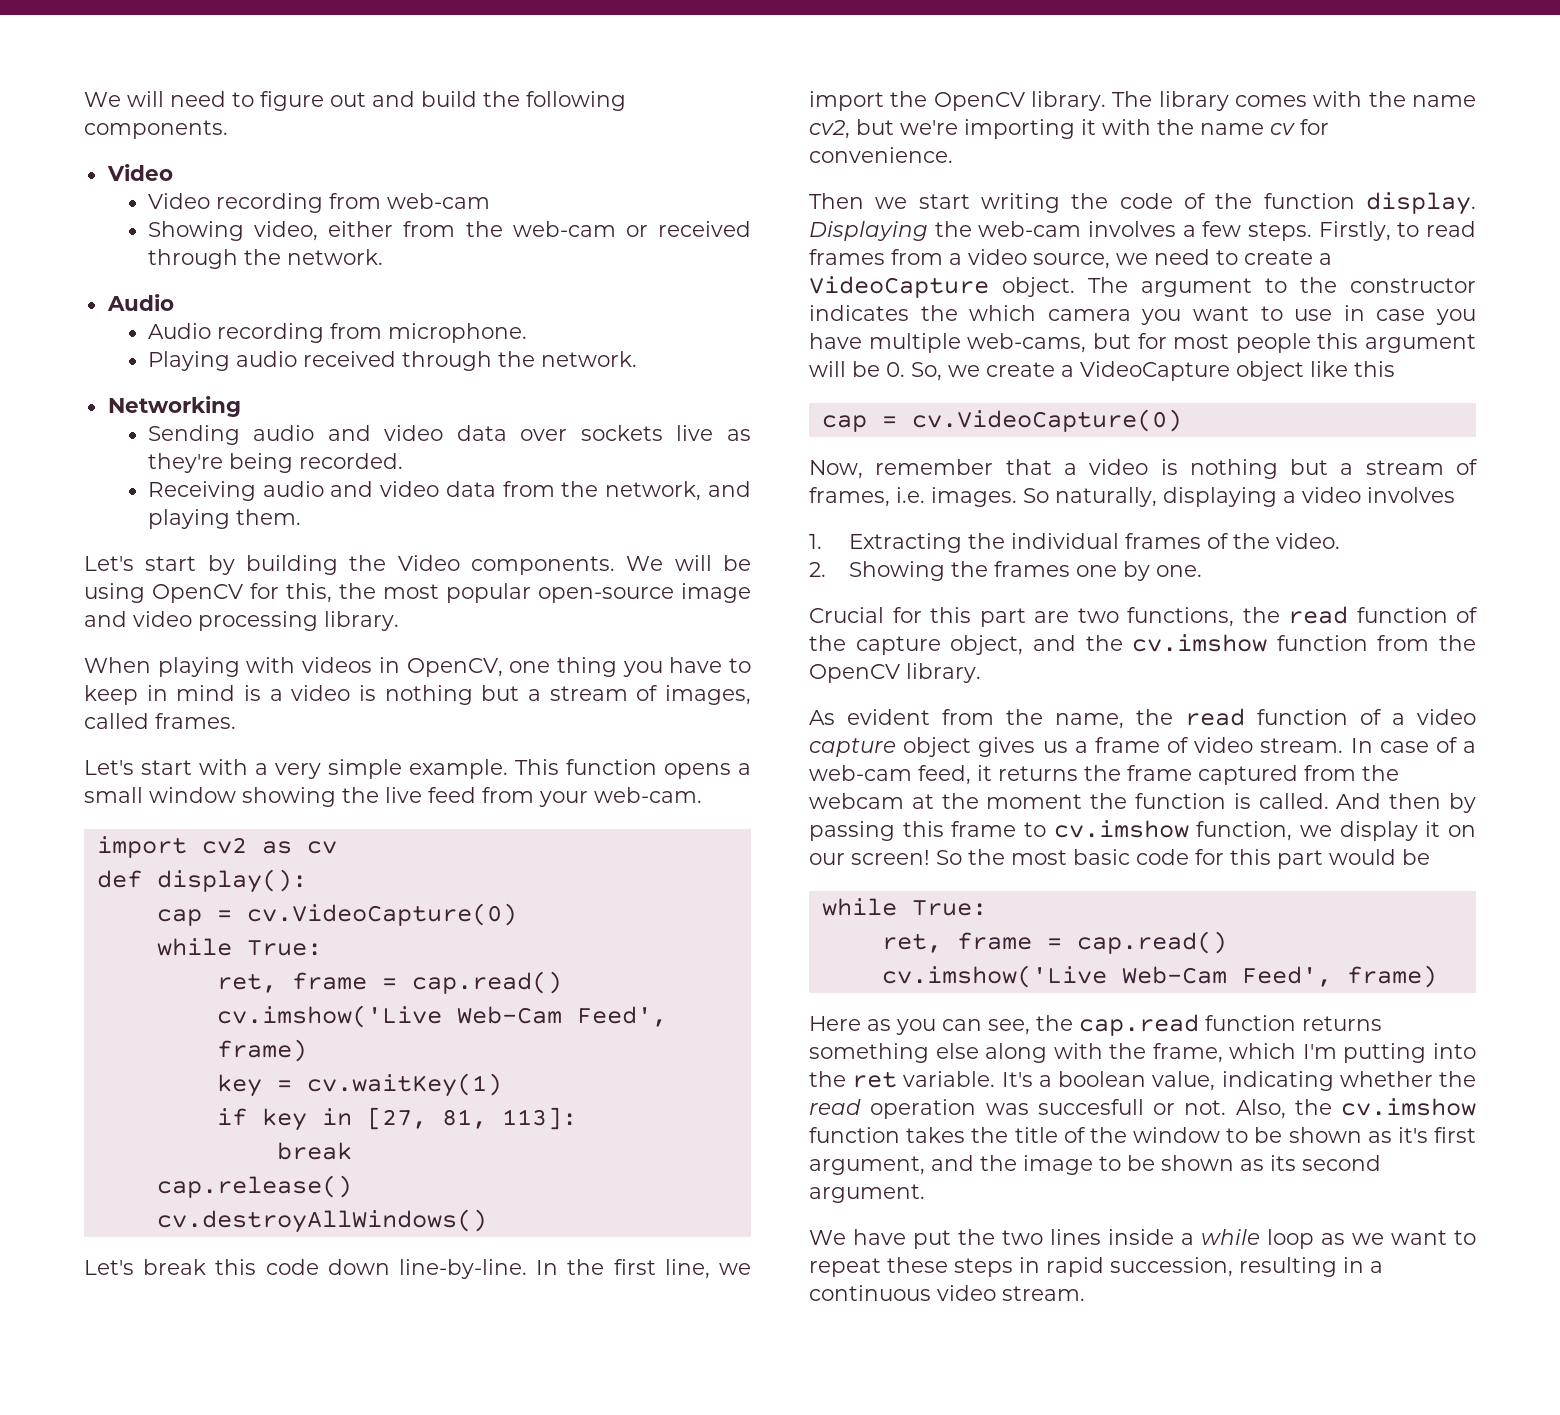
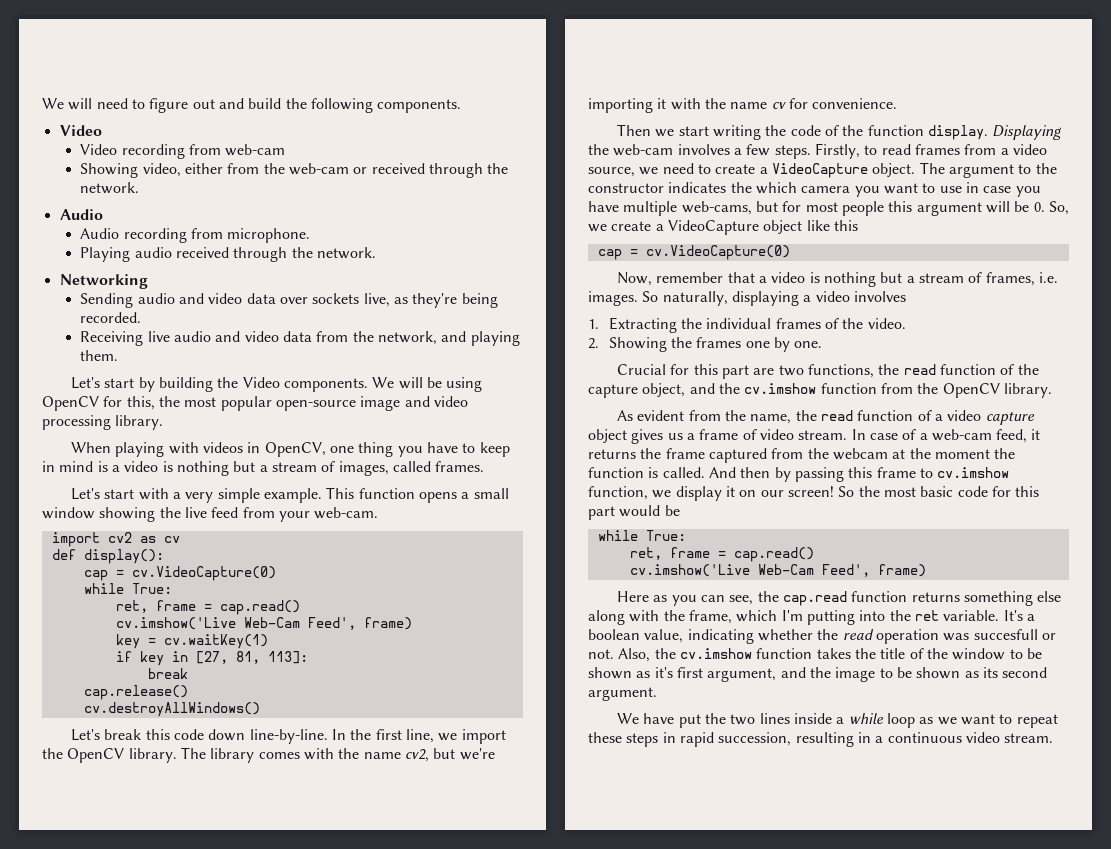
[676,425,714,441] live -> [363,293,390,307] live,
(256, 491) none -> [147,331,170,342] live

